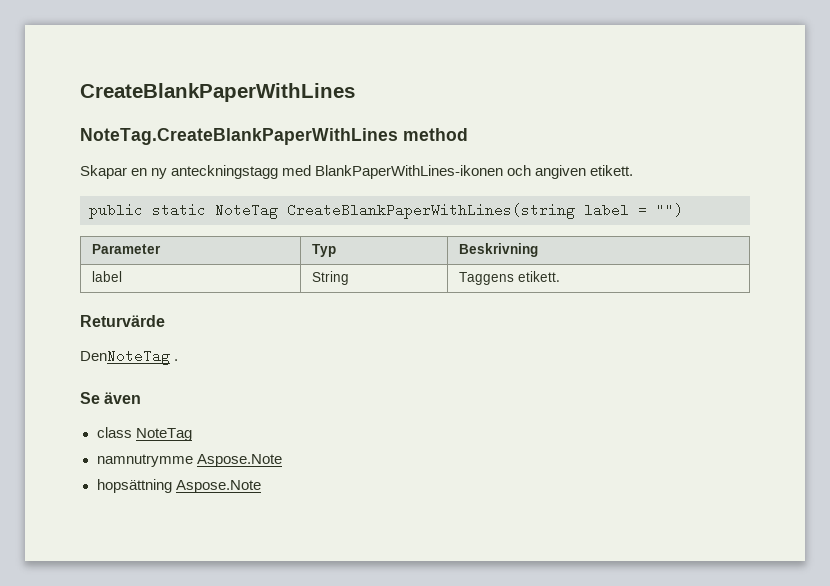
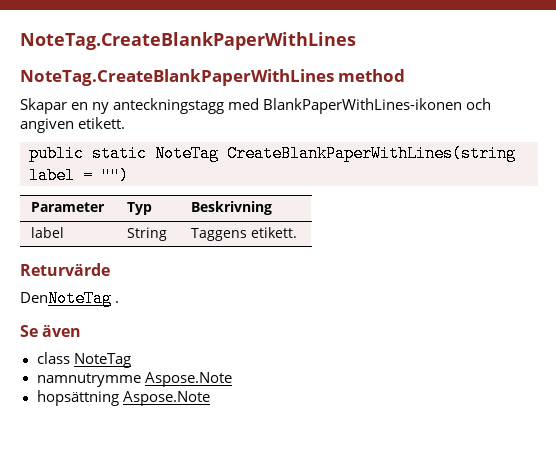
[80,83,355,102] CreateBlankPaperWithLines -> [20,32,356,50] NoteTag.CreateBlankPaperWithLines

